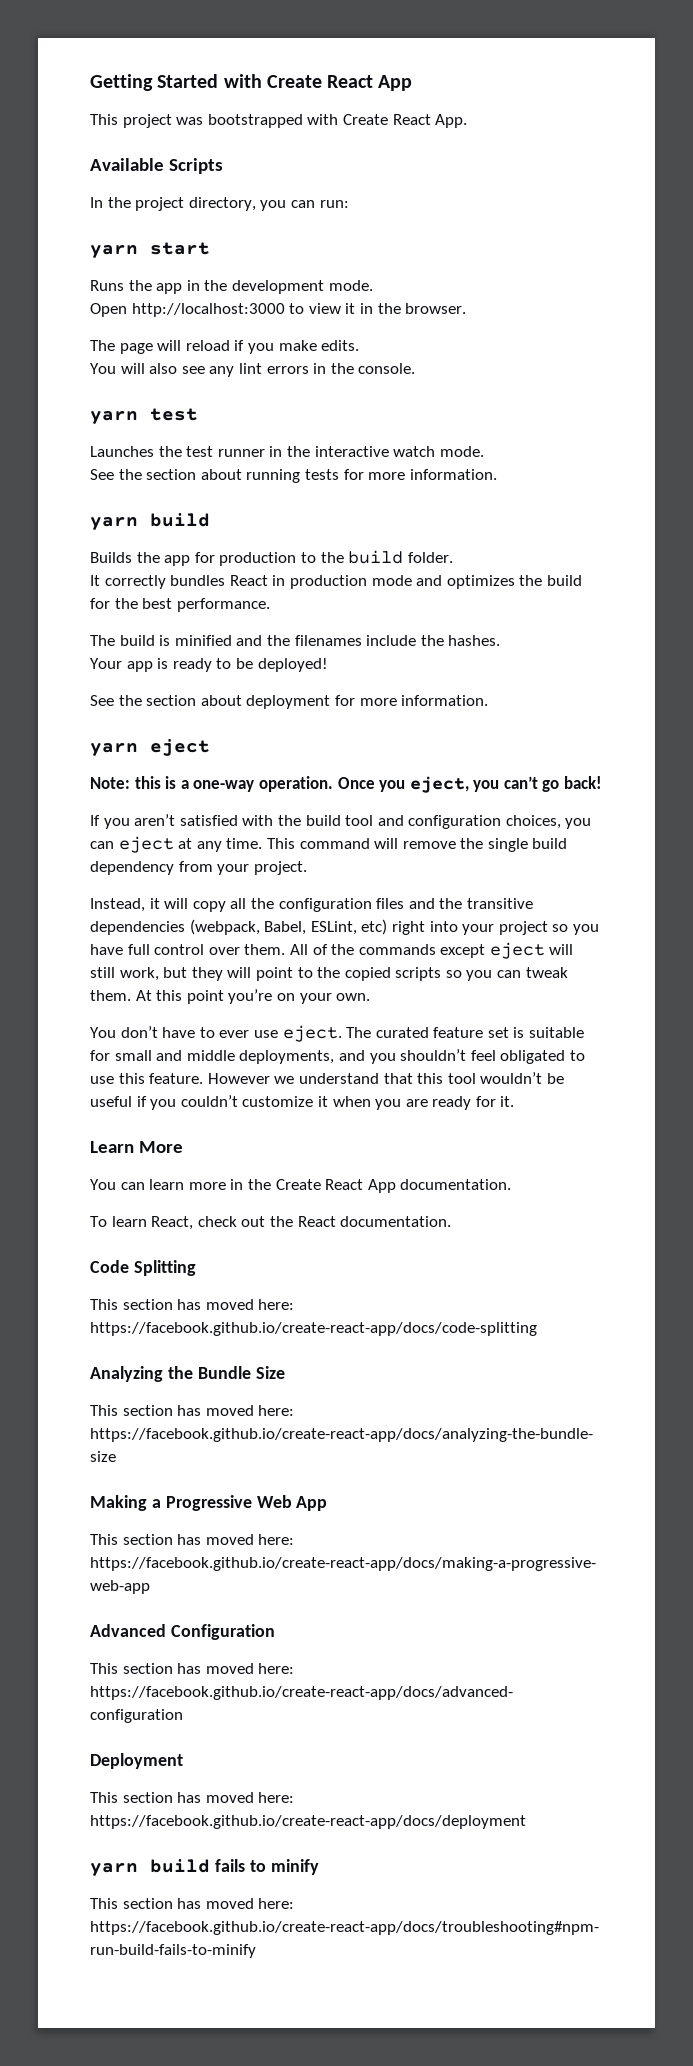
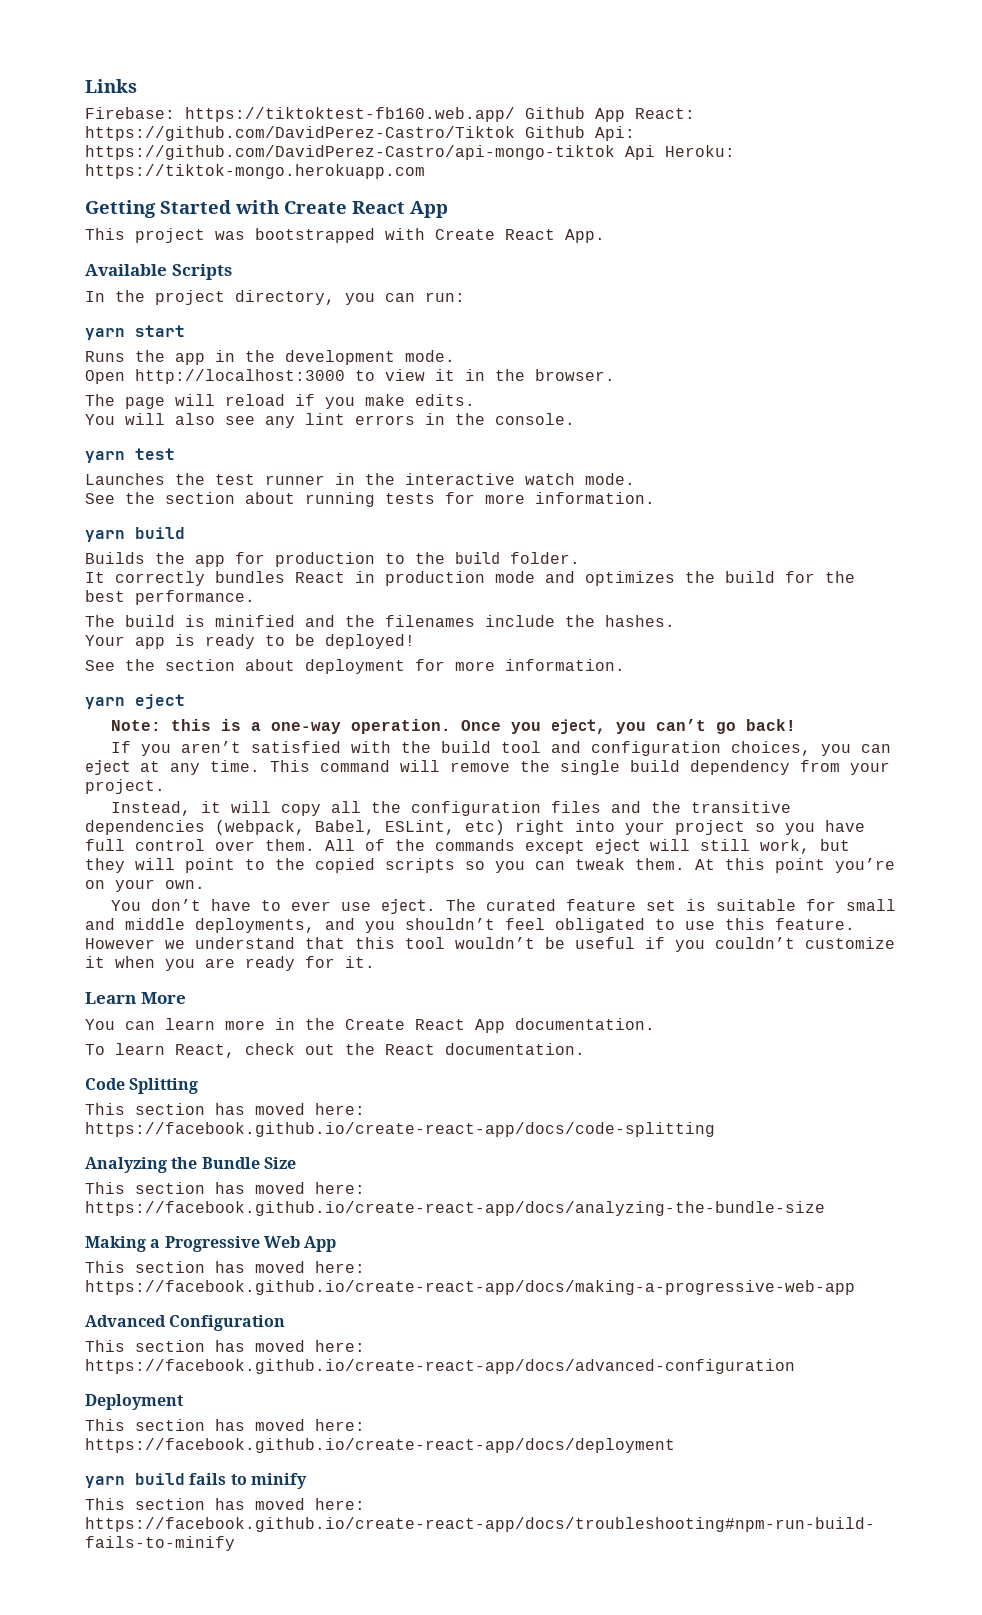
(90, 82) none -> [85,79,137,93] [85,107,695,122] [85,126,635,141] [85,145,735,160] [85,164,425,179] Links // Firebase: https://tiktoktest-fb160.web.app/ Github App React: https://github.com/DavidPerez-Castro/Tiktok Github Api: https://github.com/DavidPerez-Castro/api-mongo-tiktok Api Heroku: https://tiktok-mongo.herokuapp.com //

